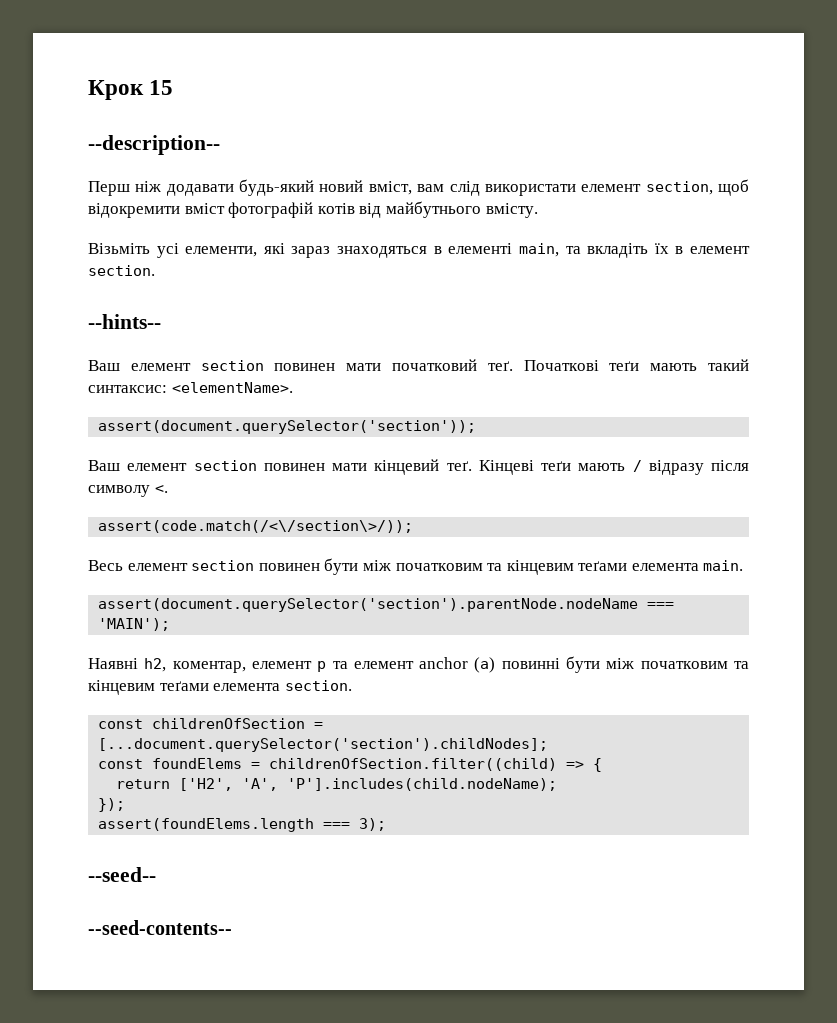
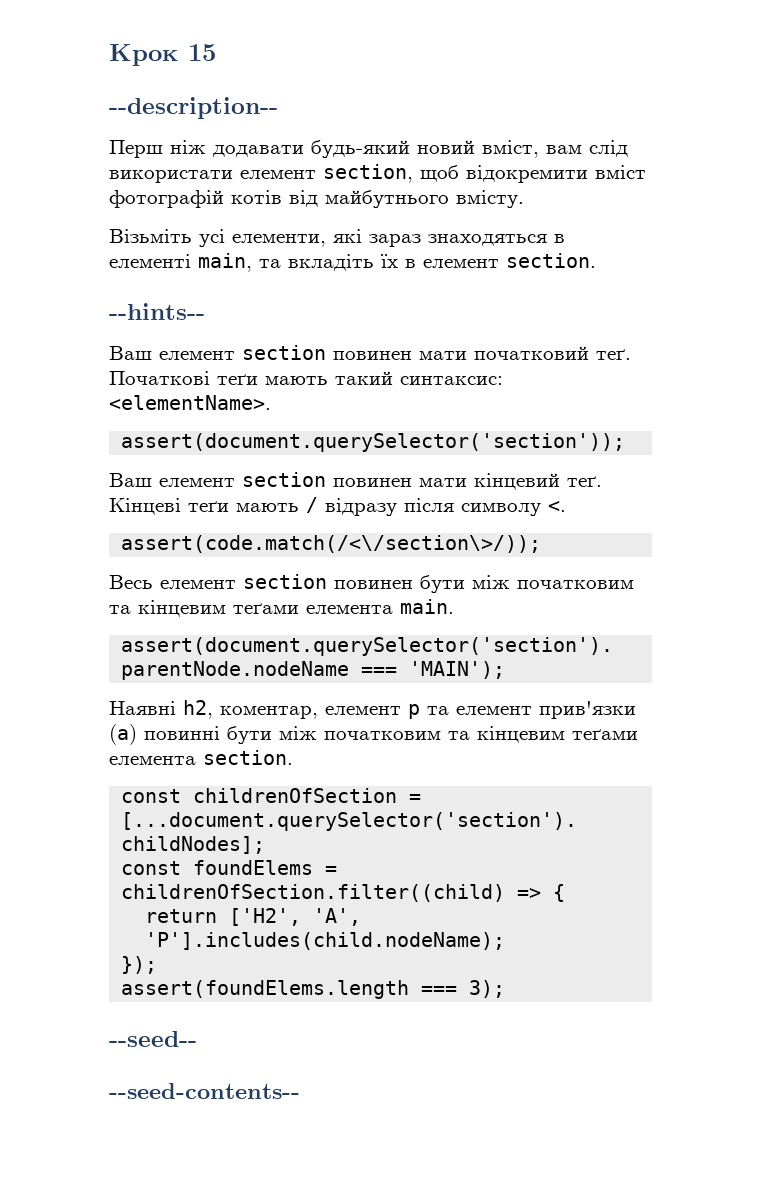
[419,657,469,669] anchor -> [539,701,636,719] прив'язки

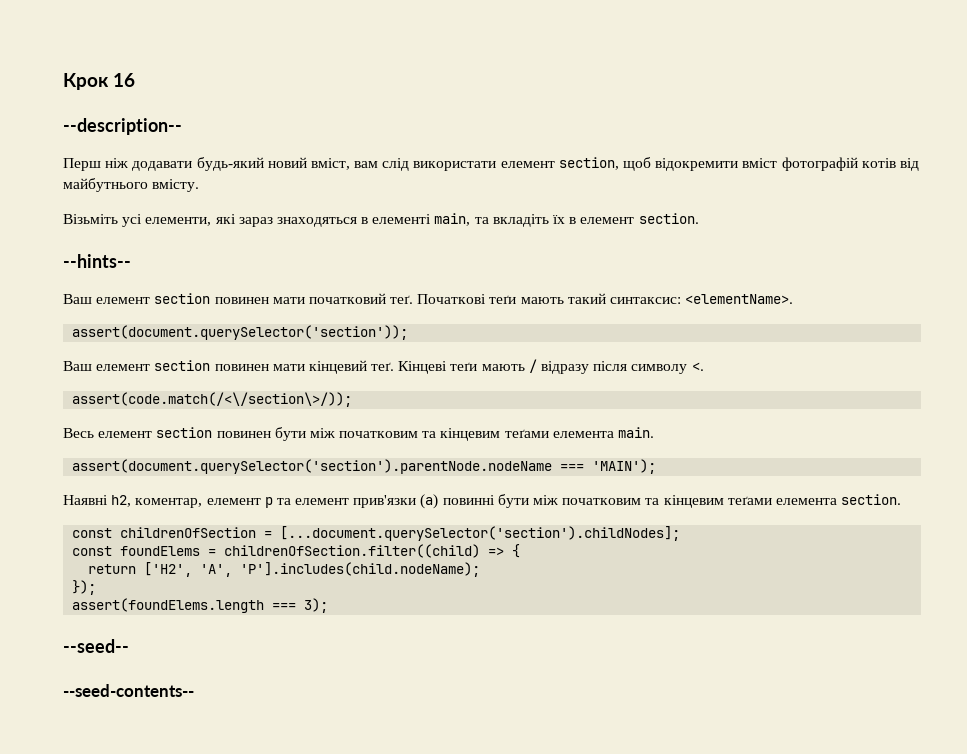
[188,44,216,61] 15 -> [113,73,136,87] 16

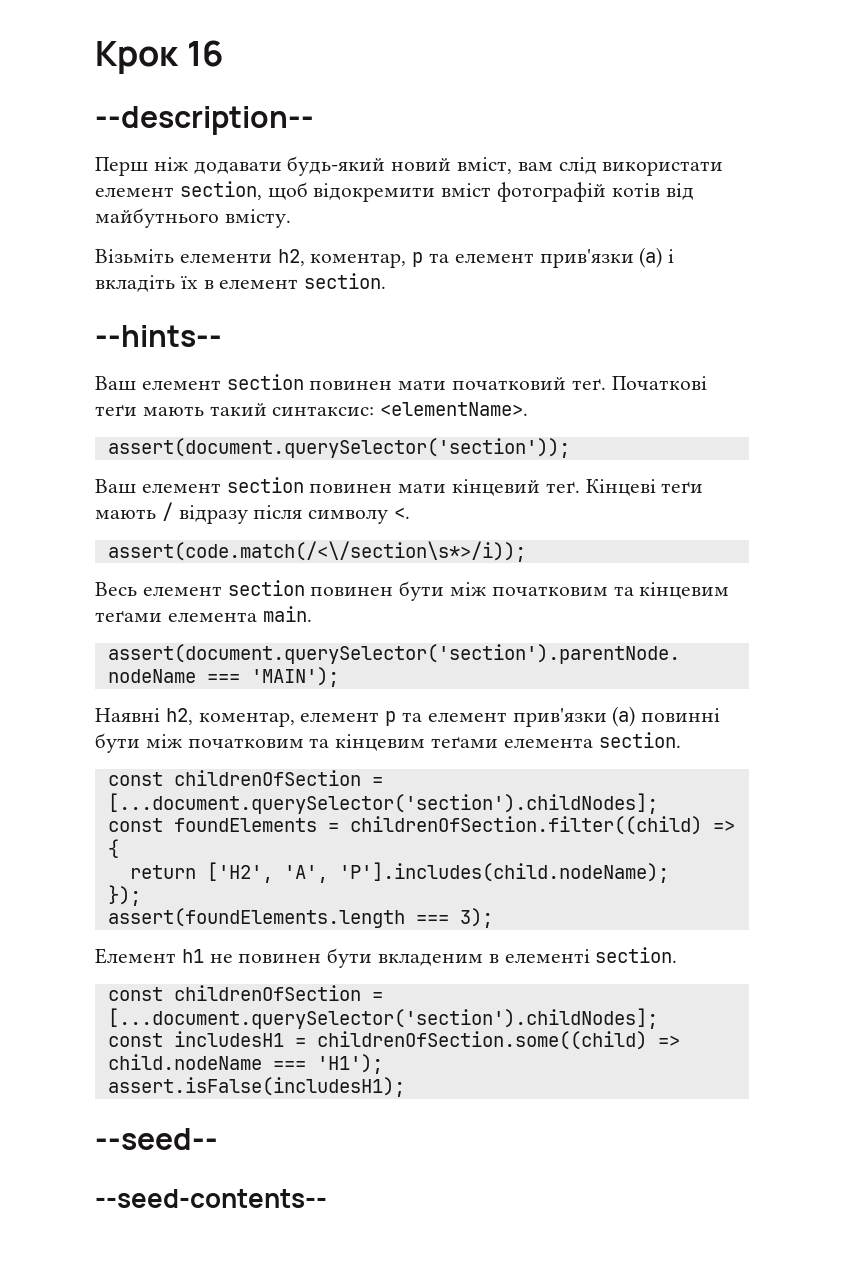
[122,213,489,227] усі елементи, які зараз знаходяться в елементі main, та -> [179,247,675,268] елементи h2, коментар, p та елемент прив'язки (a) і
[72,392,353,407] assert(code.match(/<\/section\>/)); -> [107,541,526,562] assert(code.match(/<\/section\s*>/i));
[120,546,201,556] foundElems -> [173,818,317,832] foundElements
[72,598,265,613] assert(foundElems.length -> [107,908,405,928] assert(foundElements.length
(329, 605) none -> [95,947,678,968] [107,985,383,1001] [107,1008,658,1029] [107,1031,680,1050] [107,1054,383,1074] [107,1077,405,1097] // Елемент h1 не повинен бути вкладеним в елементі section. // const childrenOfSection = [...document.querySelector('section').childNodes]; // const includesH1 = childrenOfSection.some((child) => child.nodeName === 'H1'); // assert.isFalse(includesH1);

